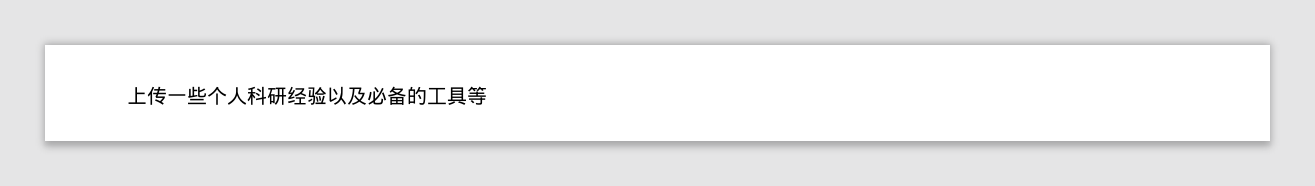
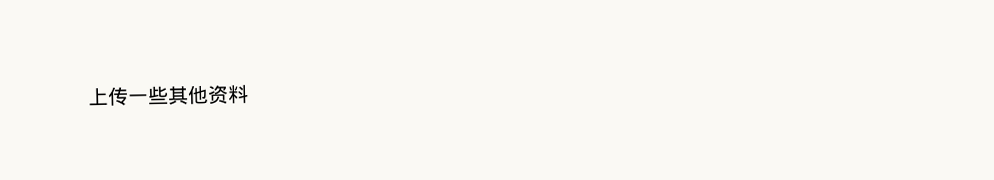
[207,86,487,105] 个人科研经验以及必备的工具等 -> [167,84,249,105] 其他资料

